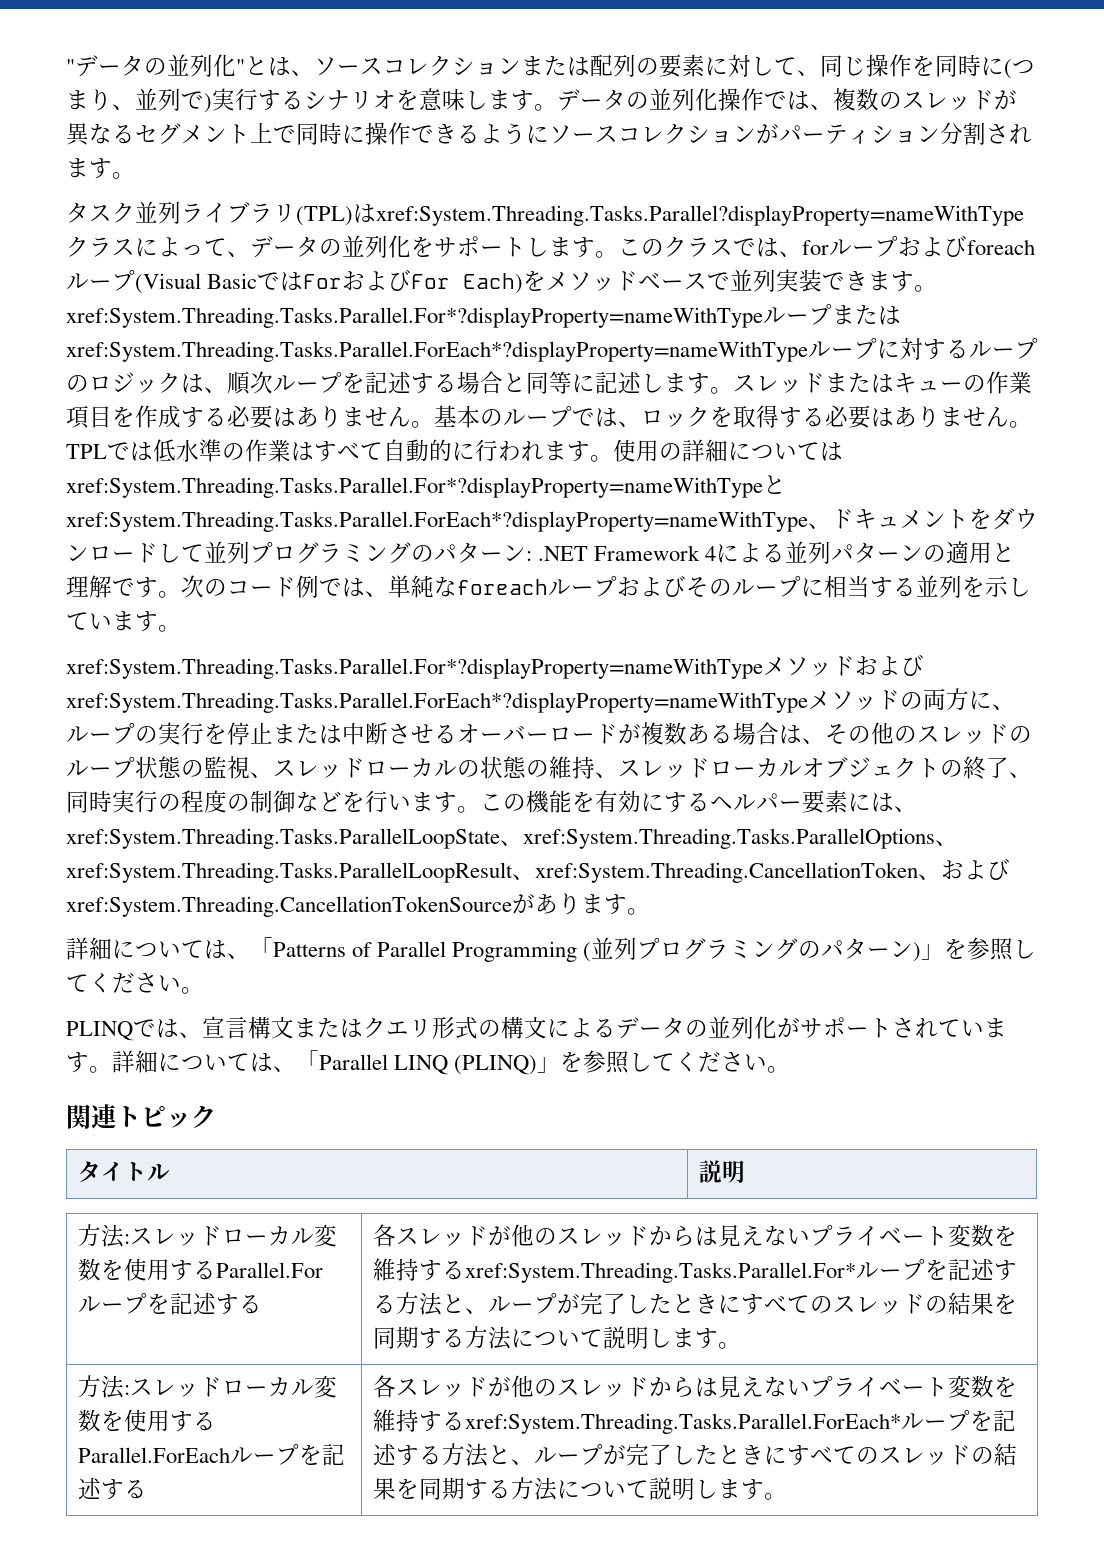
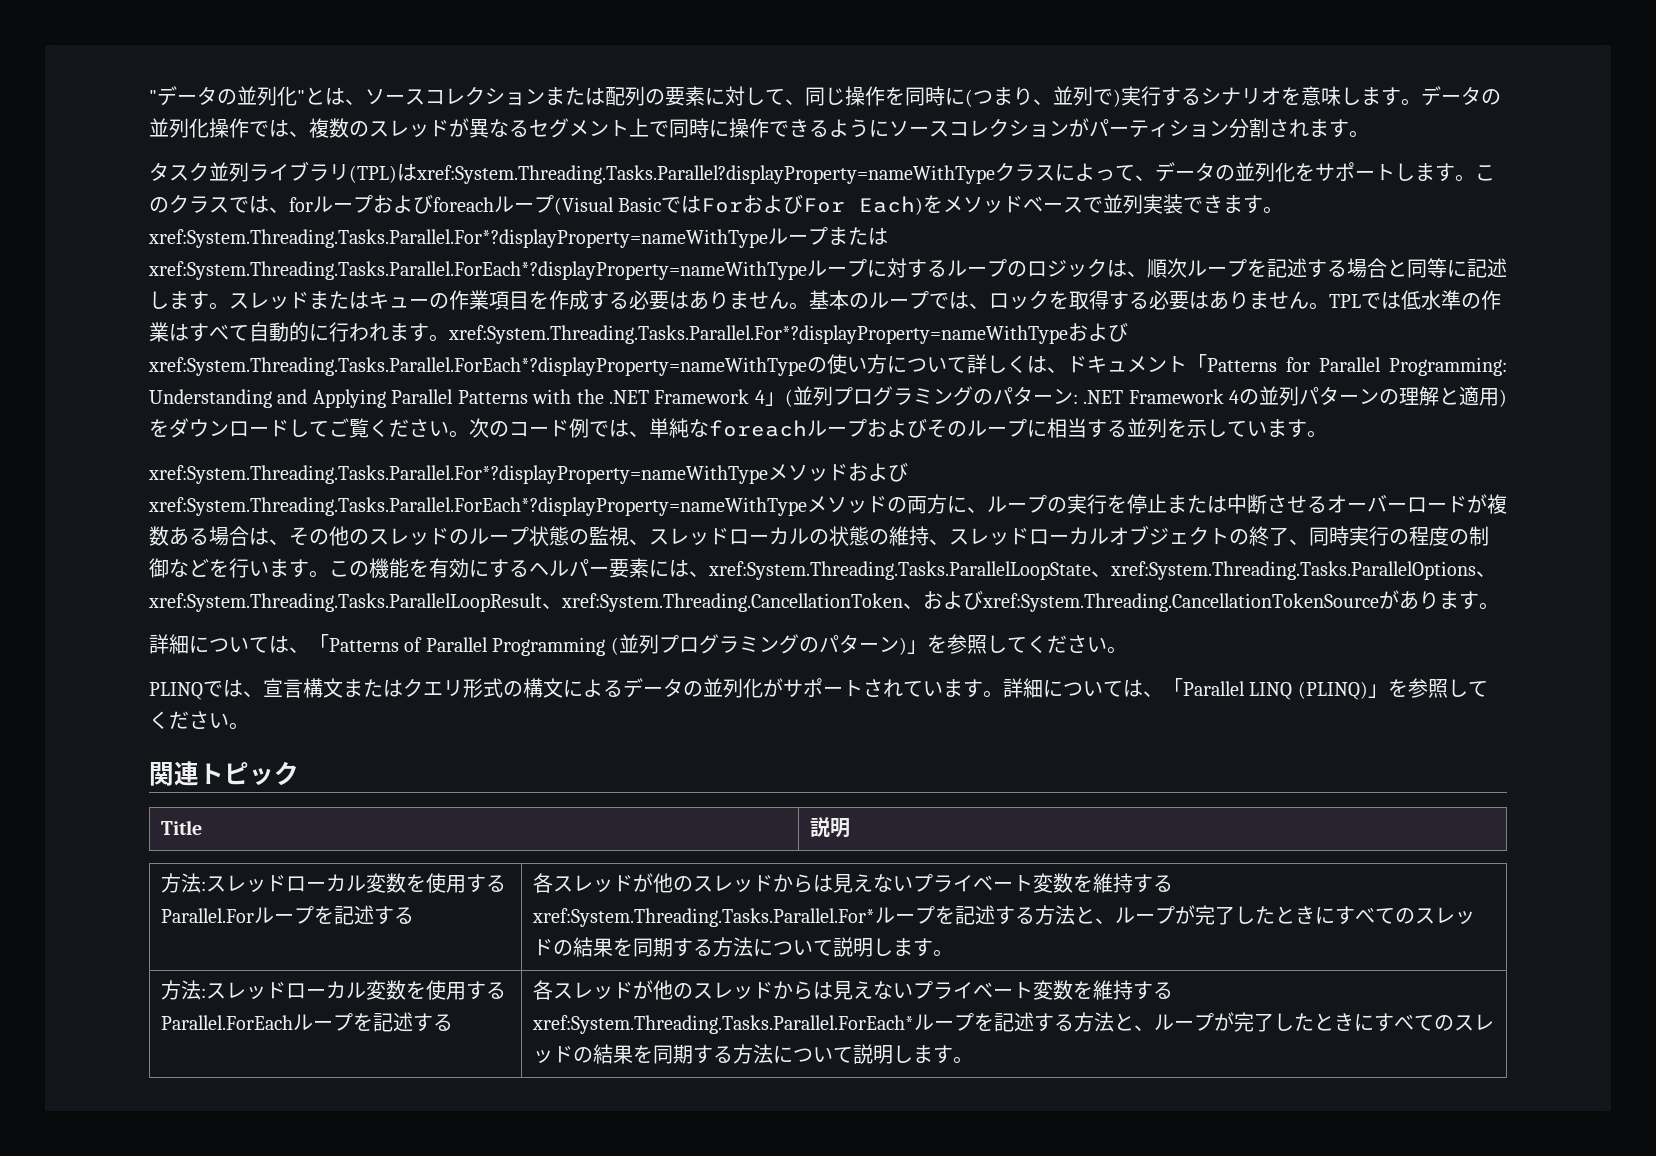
[613,439,843,462] [66,475,786,498] [66,508,1038,532] [66,543,204,563] 使用の詳細についてはxref:System.Threading.Tasks.Parallel.For*?displayProperty=nameWithTypeとxref:System.Threading.Tasks.Parallel.ForEach*?displayProperty=nameWithType、ドキュメントをダウンロードして -> [448,322,1128,344] [148,354,1507,376] [149,389,793,408] xref:System.Threading.Tasks.Parallel.For*?displayProperty=nameWithTypeおよびxref:System.Threading.Tasks.Parallel.ForEach*?displayProperty=nameWithTypeの使い方について詳しくは、ドキュメント「Patterns for Parallel Programming: Understanding and Applying Parallel Patterns with the .NET Framework 4」(
[716,543,786,563] による -> [1239,389,1260,405] の
[946,541,1016,564] [66,575,158,598] 適用と理解です -> [1399,386,1508,407] [149,418,449,438] 理解と適用)をダウンロードしてご覧ください
[78,1161,171,1183] タイトル -> [161,820,203,835] Title

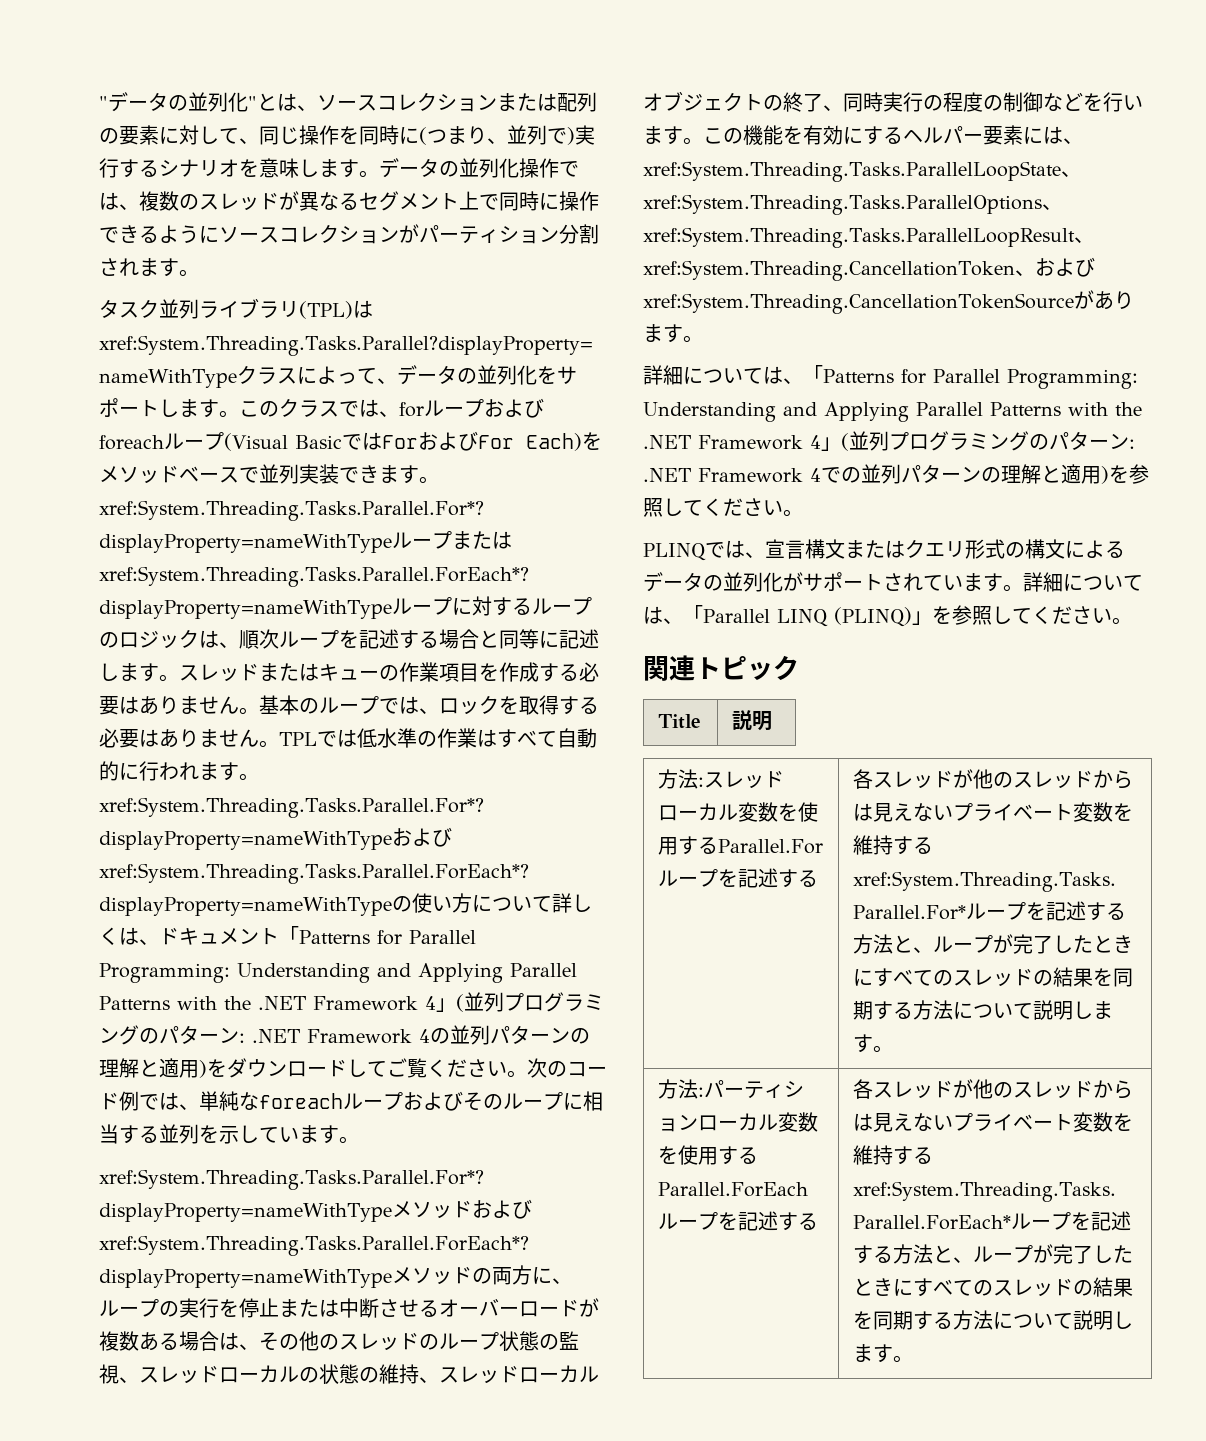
[404,634,927,656] of Parallel Programming (並列プログラミングのパターン)」 -> [901,369,1138,389] [643,402,1142,422] [643,431,1135,451] [643,464,1109,484] for Parallel Programming: Understanding and Applying Parallel Patterns with the .NET Framework 4」(並列プログラミングのパターン: .NET Framework 4での並列パターンの理解と適用)
[206,982,287,1000] スレッド -> [704,1080,805,1099] [658,1114,699,1132] パーティション

